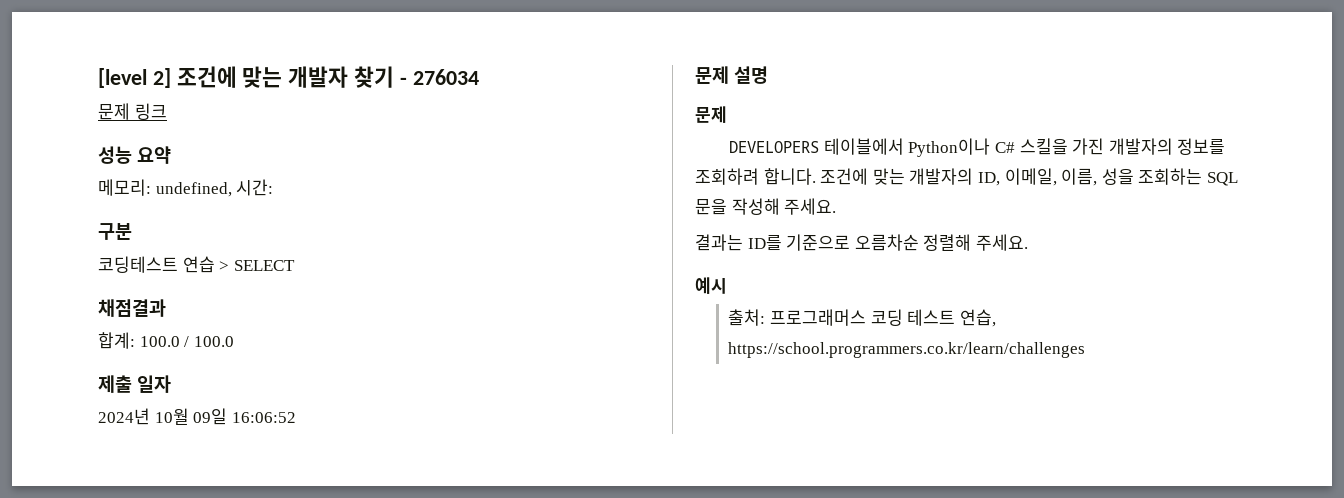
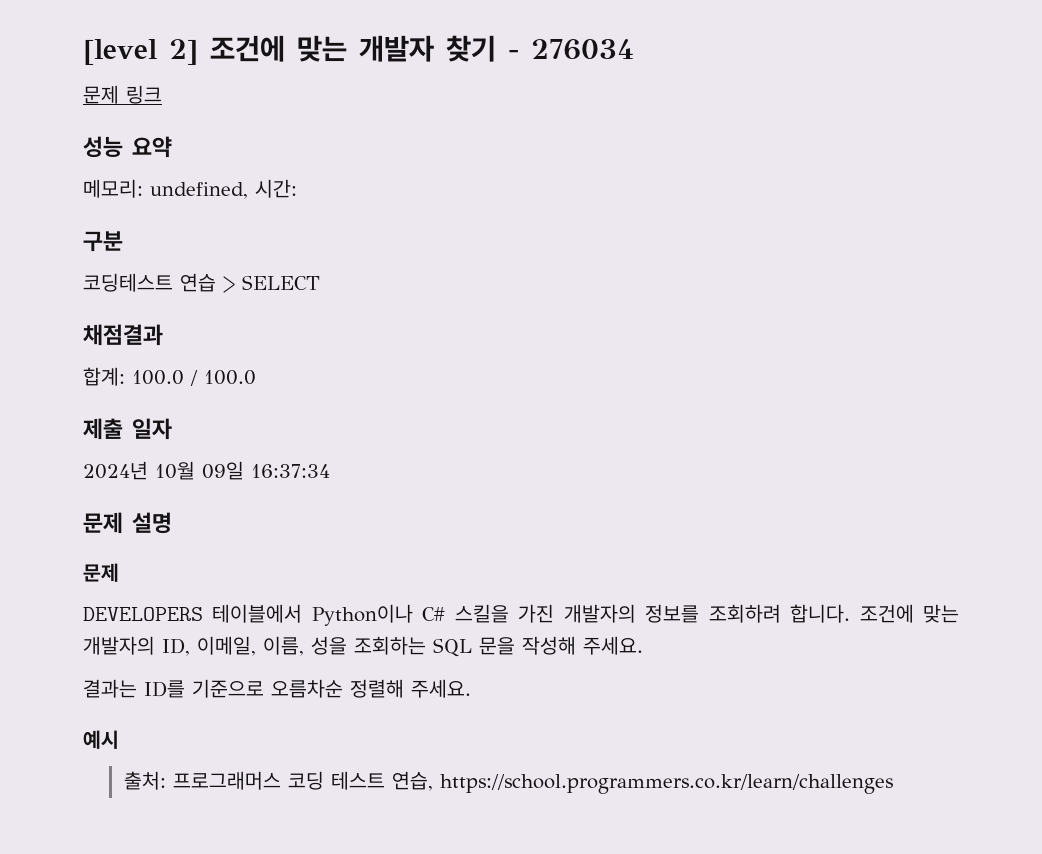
[231,412,296,423] 16:06:52 -> [251,464,330,478] 16:37:34

